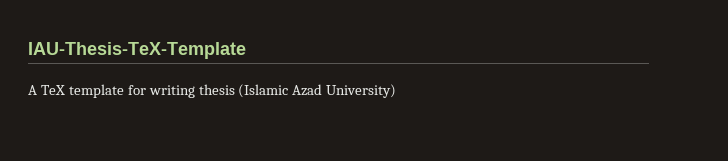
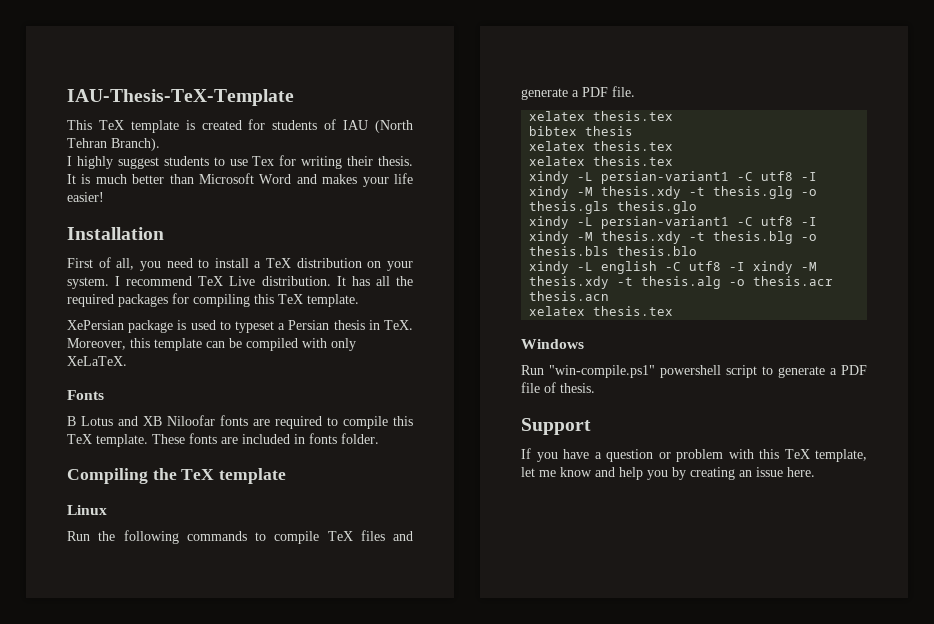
[28,84,397,98] A TeX template for writing thesis (Islamic Azad University) -> [67,119,414,133] [67,138,160,151] [67,155,413,169] [67,173,413,187] [67,192,104,202] [67,227,164,240] [67,257,413,271] [67,276,413,289] [67,293,359,307] [67,320,413,333] [67,338,356,351] [67,356,127,366] [67,390,104,400] [67,415,413,429] [67,433,379,447] [67,468,287,484] [67,505,107,515] [67,530,413,544] [521,86,635,100] [529,111,674,121] [529,126,634,136] [529,141,674,151] [529,156,674,166] [529,171,818,184] [529,186,818,199] [529,201,698,214] [529,216,818,229] [529,231,818,244] [529,246,698,256] [529,261,818,274] [529,276,834,289] [529,291,610,301] [529,306,674,316] [521,339,584,349] [521,365,867,378] [521,382,595,393] [521,418,591,435] [521,448,867,462] [521,467,815,480] This TeX template is created for students of IAU (North Tehran Branch). // I highly suggest students to use Tex for writing their thesis. It is much better than Microsoft Word and makes your life easier! // Installation // First of all, you need to install a TeX distribution on your system. I recommend TeX Live distribution. It has all the required packages for compiling this TeX template. // XePersian package is used to typeset a Persian thesis in TeX. Moreover, this template can be compiled with only XeLaTeX. // Fonts // B Lotus and XB Niloofar fonts are required to compile this TeX template. These fonts are included in fonts folder. // Compiling the TeX template // Linux // Run the following commands to compile TeX files and generate a PDF file. // xelatex thesis.tex // bibtex thesis // xelatex thesis.tex // xelatex thesis.tex // xindy -L persian-variant1 -C utf8 -I xindy -M thesis.xdy -t thesis.glg -o thesis.gls thesis.glo // xindy -L persian-variant1 -C utf8 -I xindy -M thesis.xdy -t thesis.blg -o thesis.bls thesis.blo // xindy -L english -C utf8 -I xindy -M thesis.xdy -t thesis.alg -o thesis.acr thesis.acn // xelatex thesis.tex // Windows // Run "win-compile.ps1" powershell script to generate a PDF file of thesis. // Support // If you have a question or problem with this TeX template, let me know and help you by creating an issue here.

